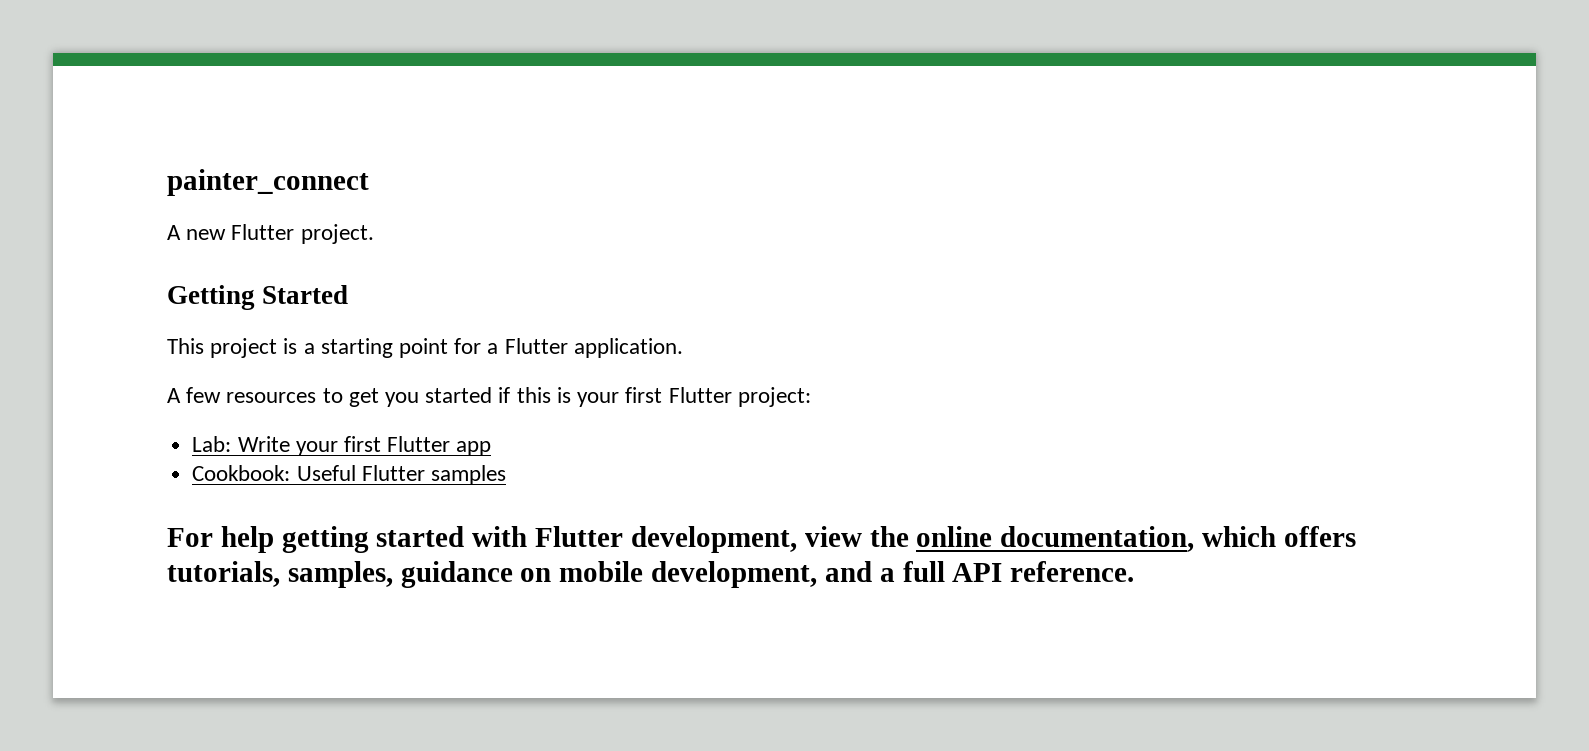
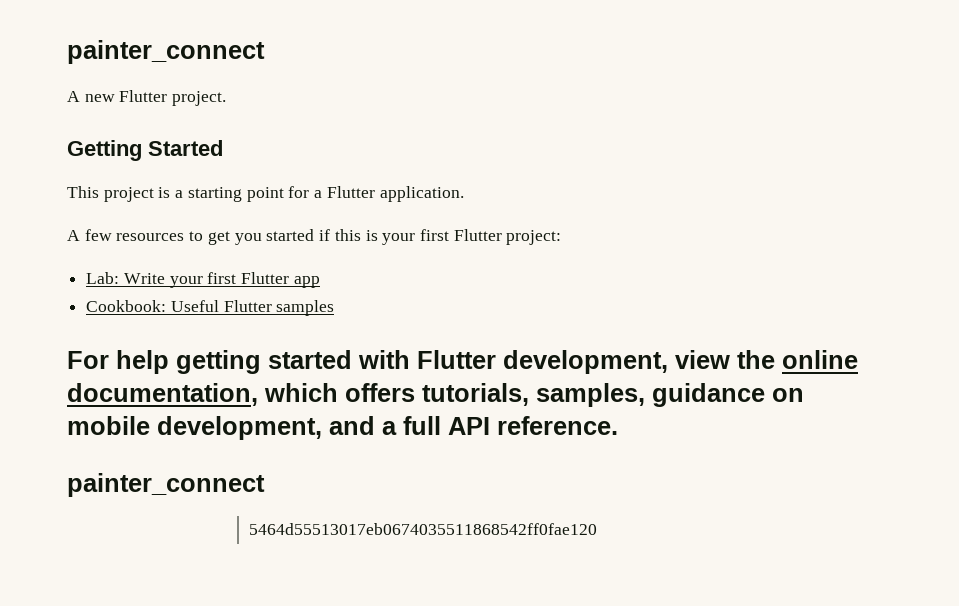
(1135, 571) none -> [67,473,265,497] [248,523,597,535] // painter_connect // 5464d55513017eb0674035511868542ff0fae120

